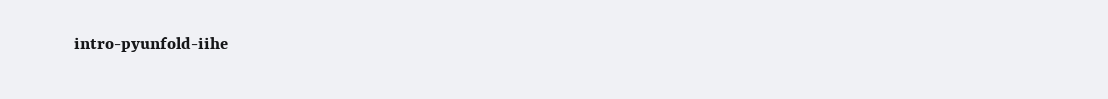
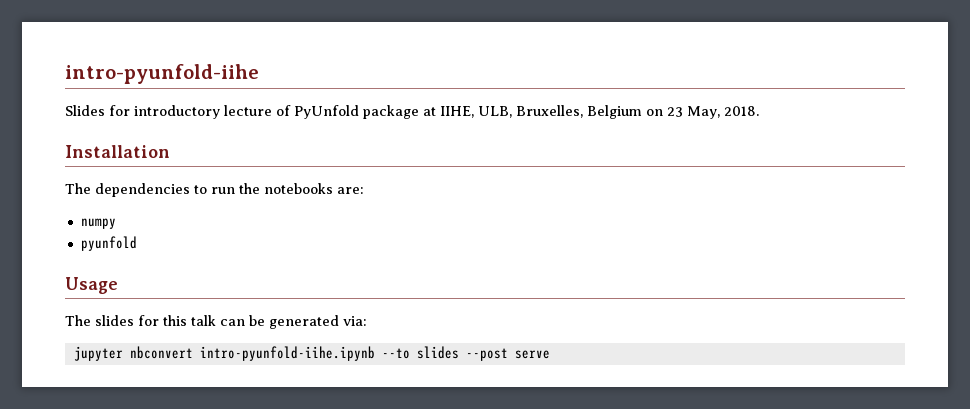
(228, 44) none -> [65,105,759,119] [65,145,170,158] [65,183,364,197] [80,218,116,229] [80,236,137,251] [65,277,118,294] [65,315,367,329] [73,346,550,361] // Slides for introductory lecture of PyUnfold package at IIHE, ULB, Bruxelles, Belgium on 23 May, 2018. // Installation // The dependencies to run the notebooks are: // numpy // pyunfold // Usage // The slides for this talk can be generated via: // jupyter nbconvert intro-pyunfold-iihe.ipynb --to slides --post serve

